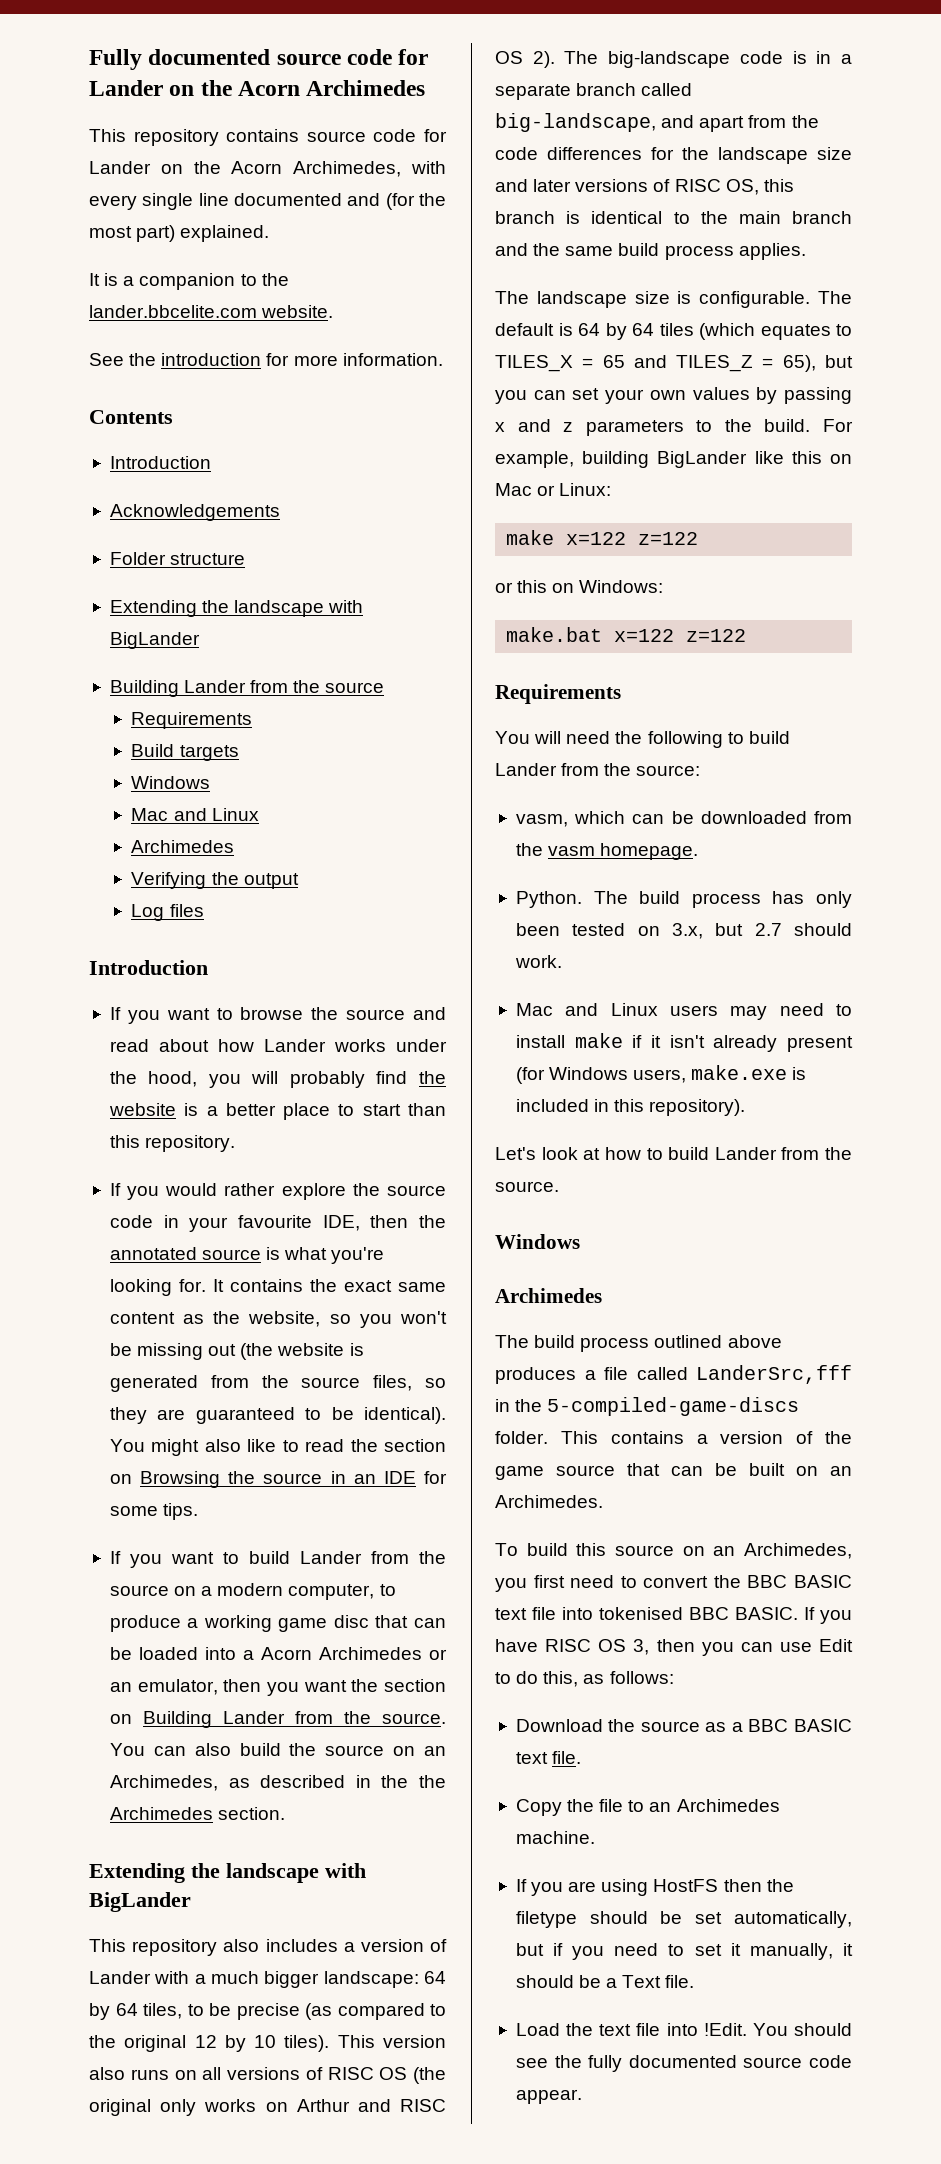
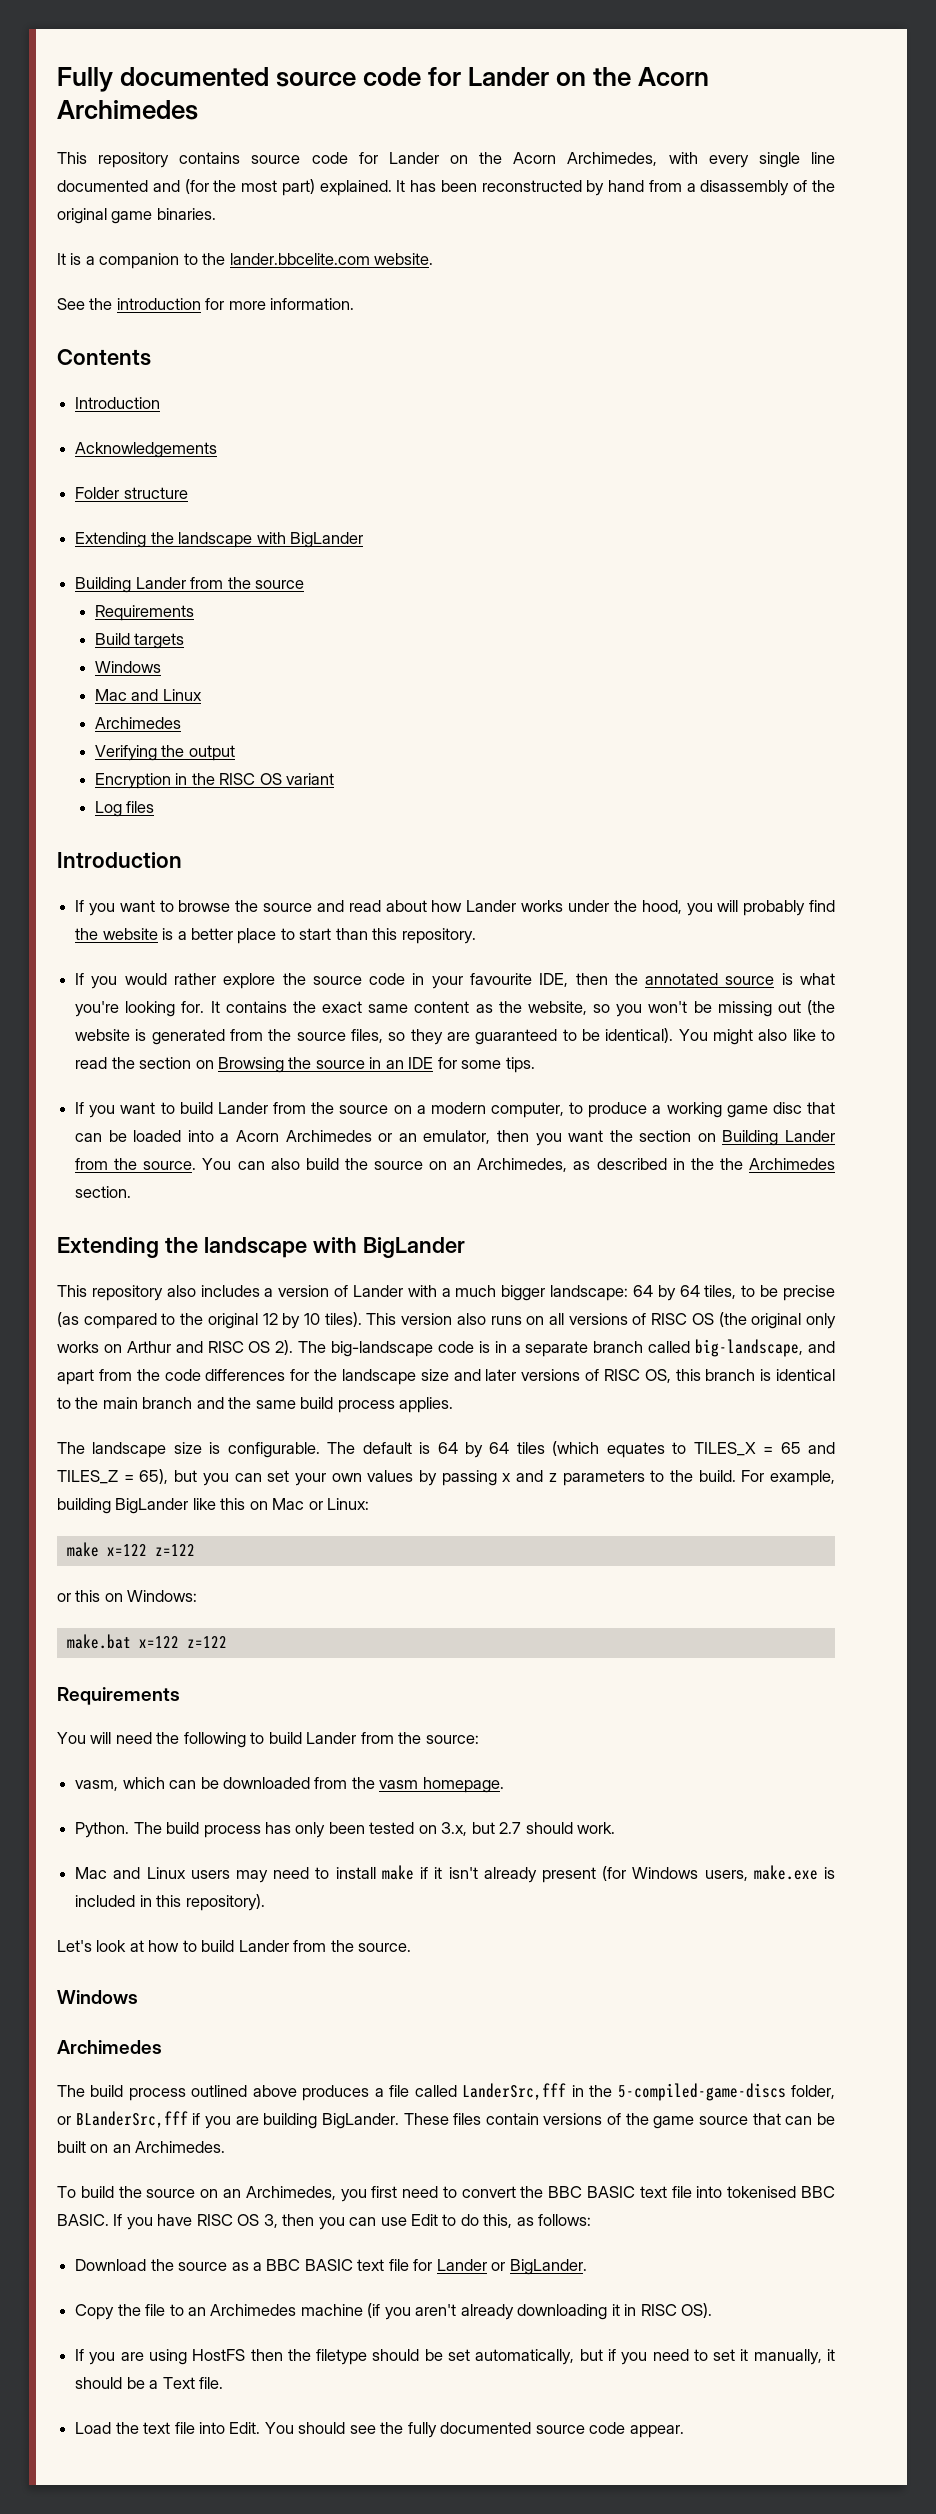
(270, 233) none -> [396,180,835,196] [57,208,216,224] It has been reconstructed by hand from a disassembly of the original game binaries.
(299, 881) none -> [94,773,335,789] // Encryption in the RISC OS variant
[495,1431,784,1444] folder. This contains a version -> [790,2085,835,2099] [57,2111,603,2129] folder, or BLanderSrc,fff if you are building BigLander. These files contain versions
[576,1543,607,1556] this -> [118,2186,142,2198] the
[552,1751,582,1764] file. -> [388,2259,587,2275] file for Lander or BigLander.
[515,1831,595,1844] machine. -> [300,2303,712,2320] machine (if you aren't already downloading it in RISC OS).
[703,2023,747,2036] !Edit. -> [229,2422,261,2434] Edit.

